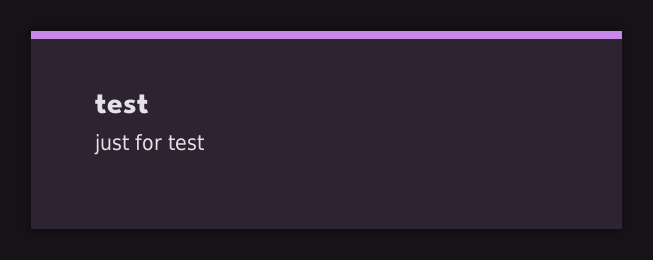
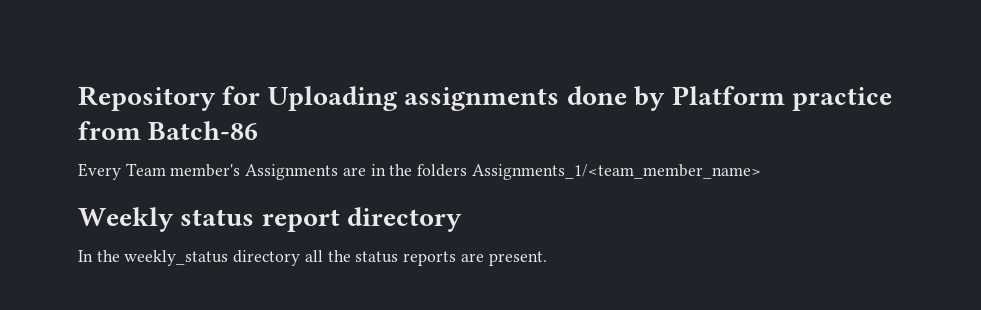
[95,94,149,114] [94,134,204,155] test // just for test -> [78,86,892,111] [78,121,259,140] [78,163,761,180] [78,207,463,232] [78,250,547,266] Repository for Uploading assignments done by Platform practice from Batch-86 // Every Team member's Assignments are in the folders Assignments_1/<team_member_name> // Weekly status report directory // In the weekly_status directory all the status reports are present.

